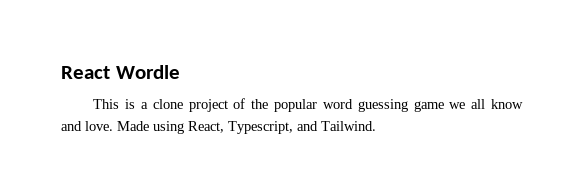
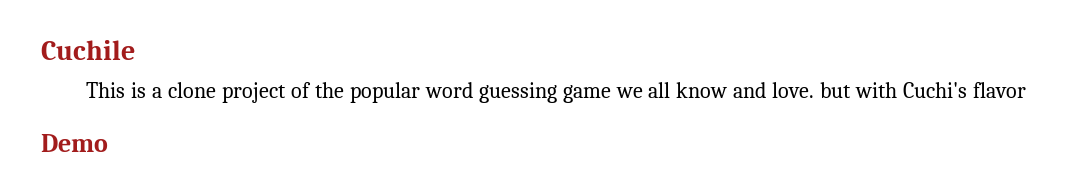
[61,65,180,79] React Wordle -> [41,40,135,60] Cuchile
[117,121,376,134] Made using React, Typescript, and Tailwind. -> [820,82,1027,98] [41,134,108,152] but with Cuchi's flavor // Demo

